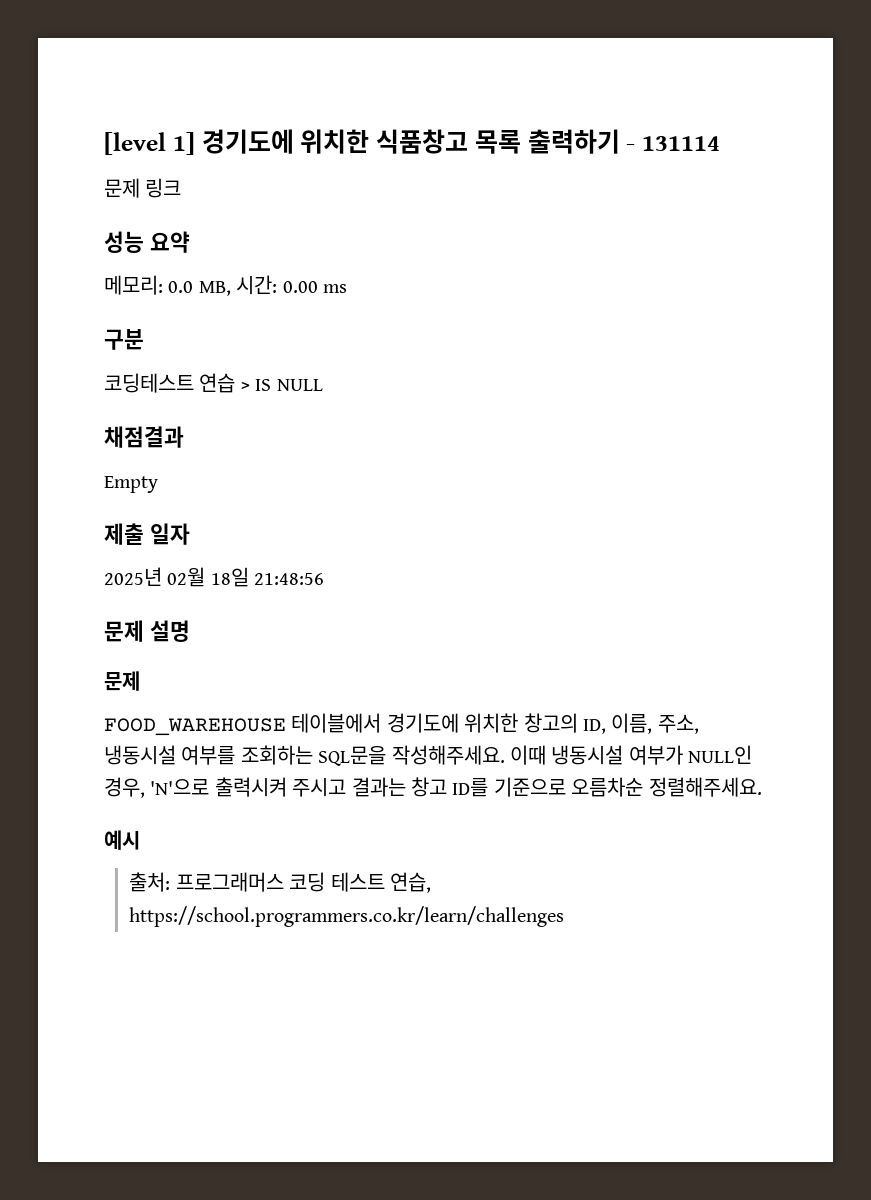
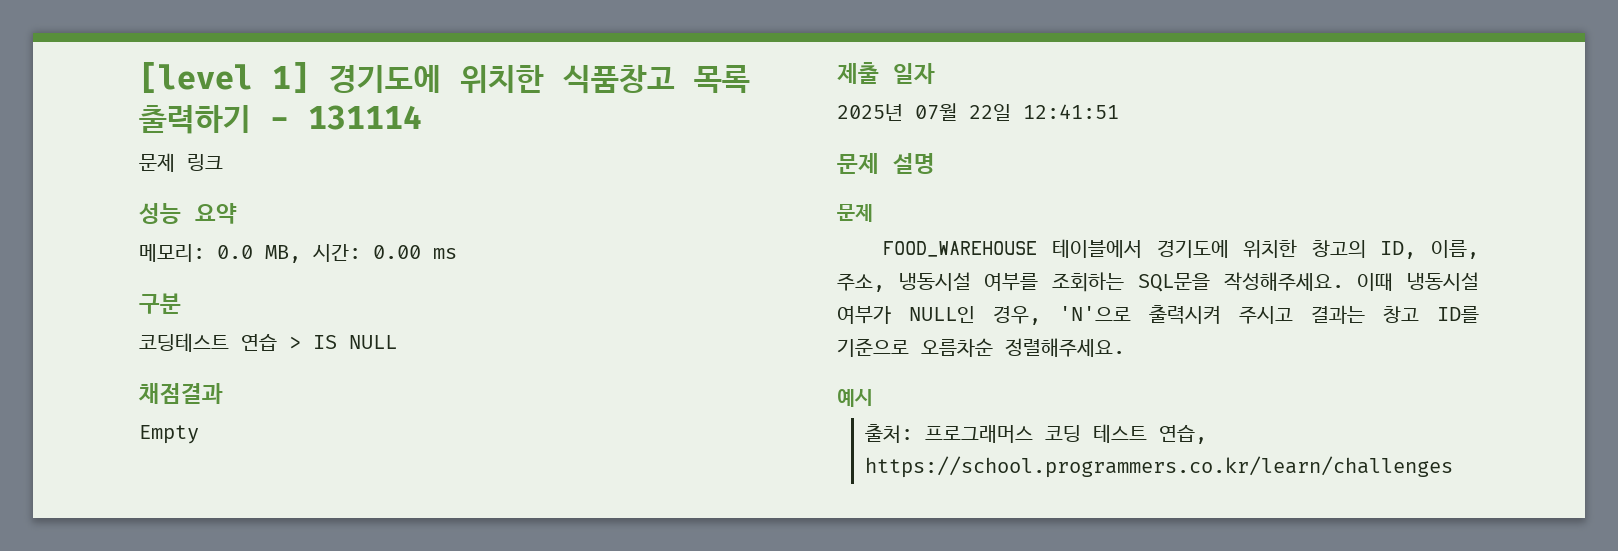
[167,567,325,587] 02월 18일 21:48:56 -> [915,103,1119,121] 07월 22일 12:41:51

